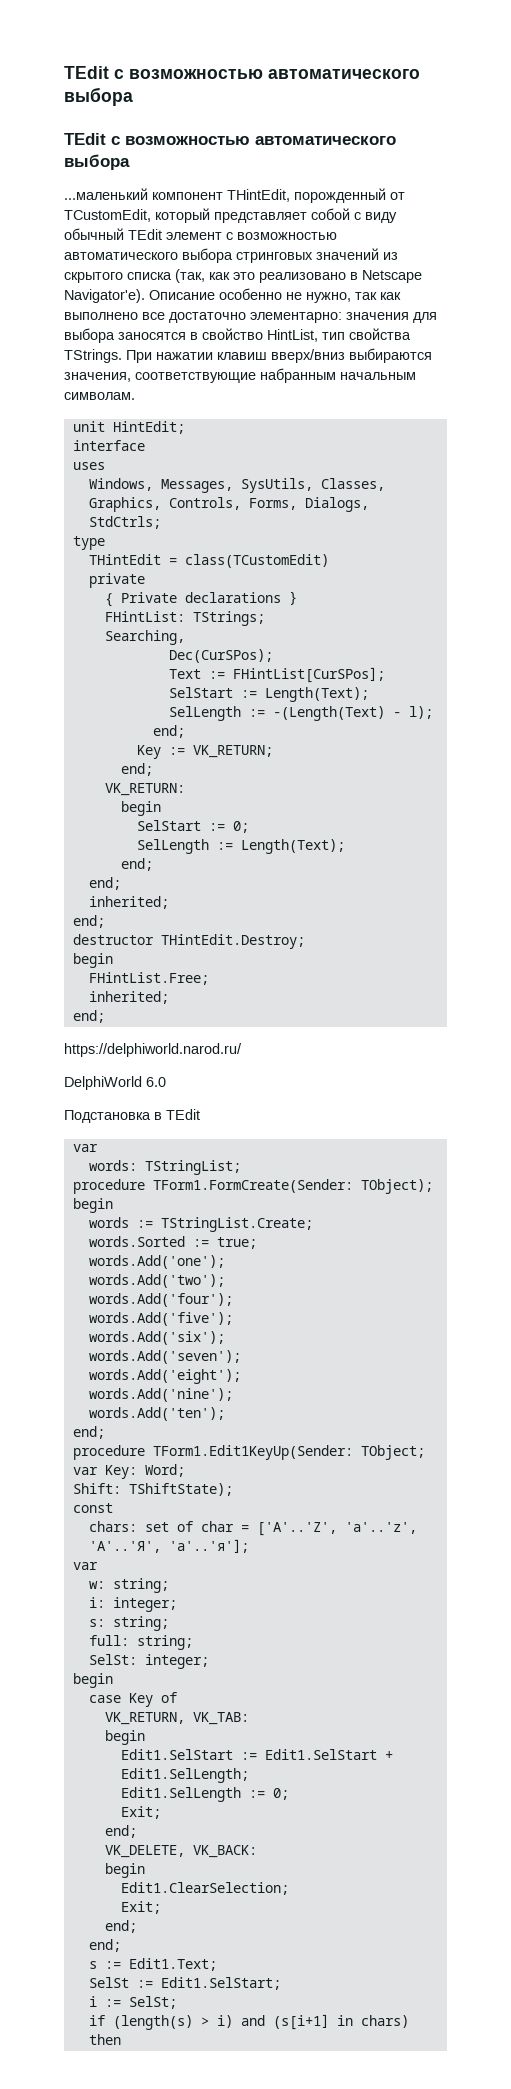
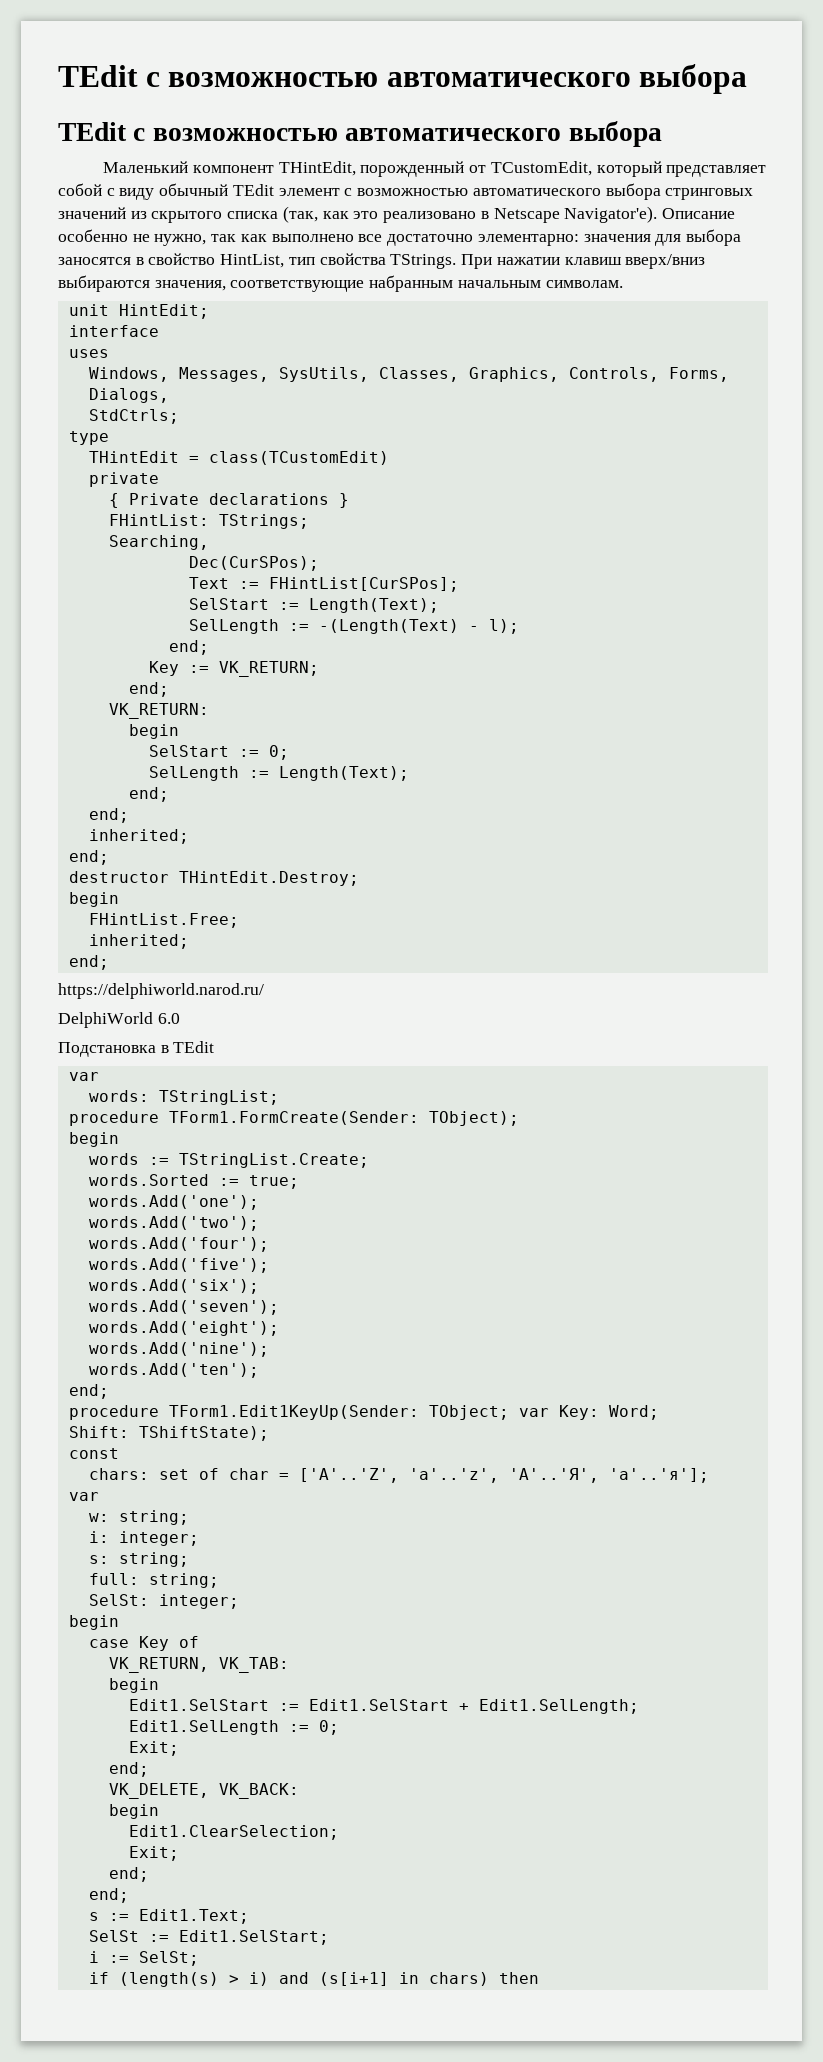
[64,188,148,200] ...маленький -> [103,161,189,173] Маленький

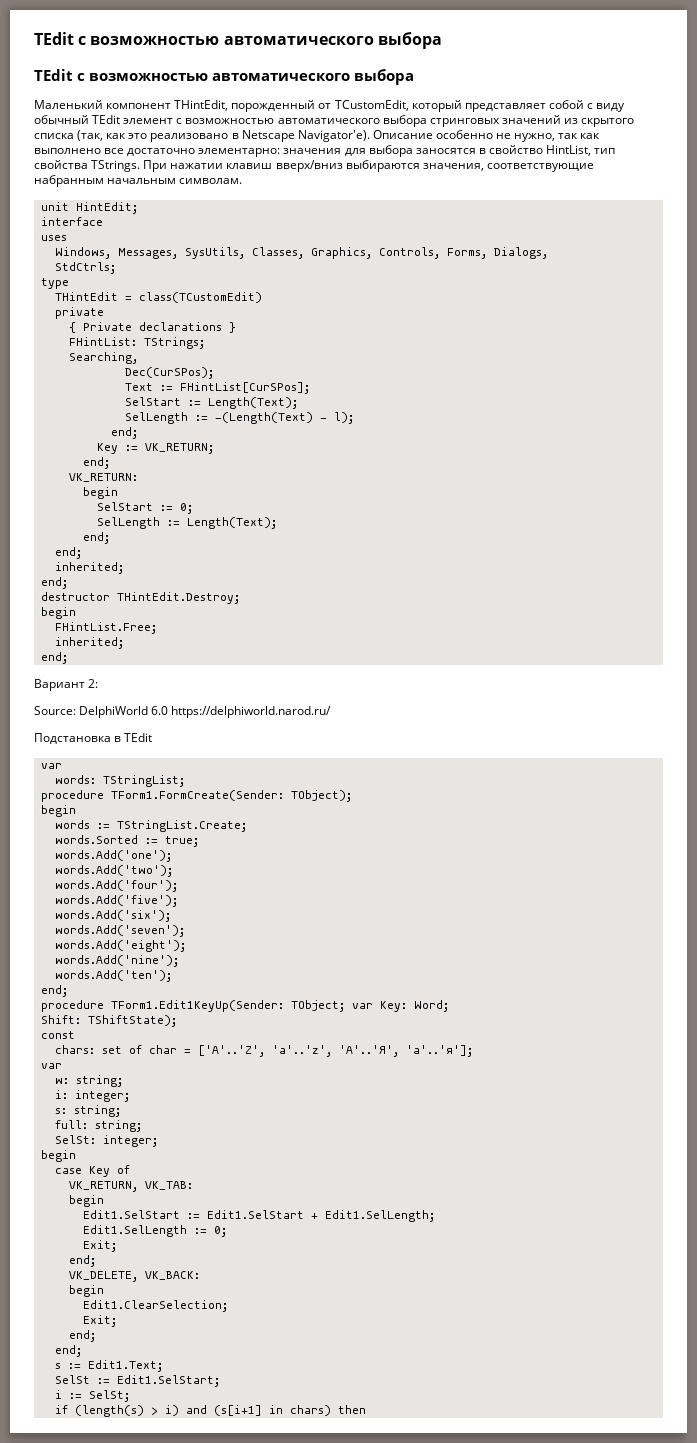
[58,983,264,999] https://delphiworld.narod.ru/ // -> [34,679,99,691] [34,706,76,715] Вариант 2: // Source:
(180, 1018) none -> [171,706,332,718] https://delphiworld.narod.ru/

